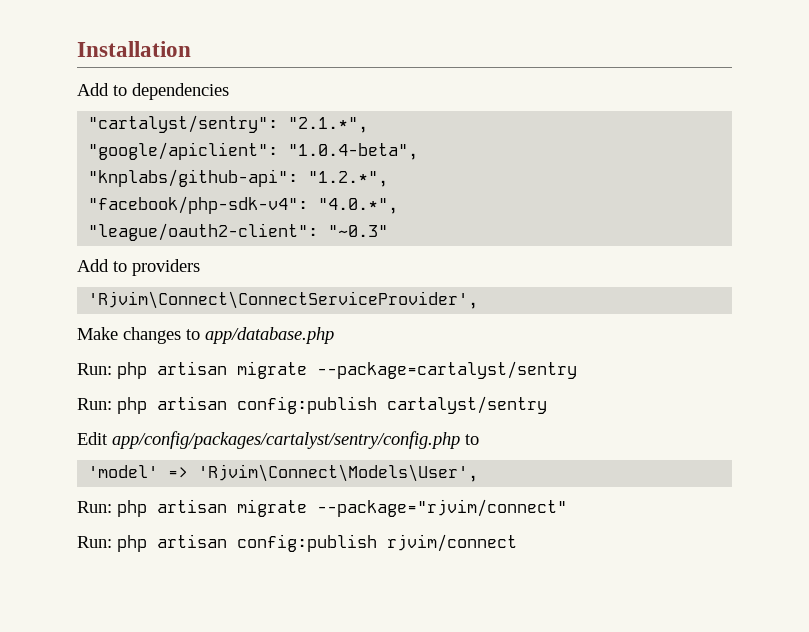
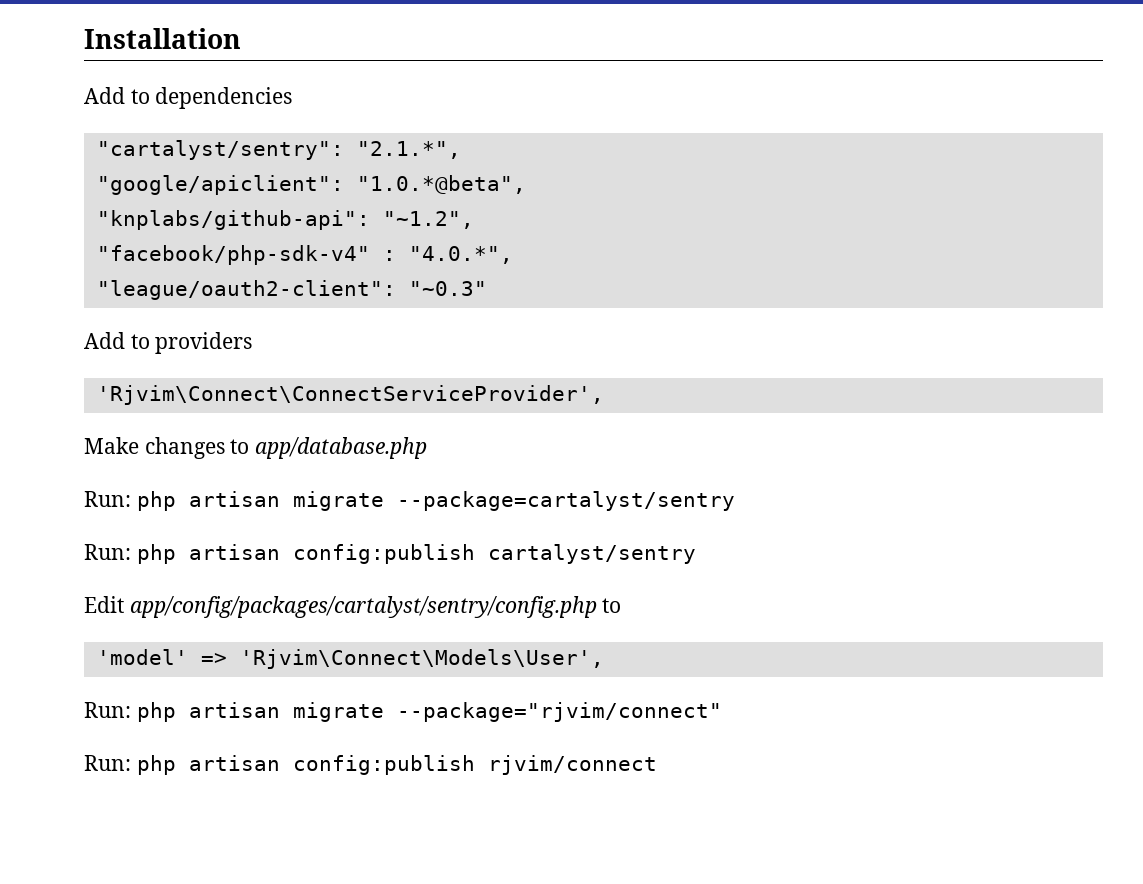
[288,143,419,160] "1.0.4-beta", -> [356,175,526,194] "1.0.*@beta",
[308,171,389,187] [88,196,309,214] "1.2.*", // "facebook/php-sdk-v4": -> [382,211,474,229] [96,245,396,265] "~1.2", // "facebook/php-sdk-v4" :

